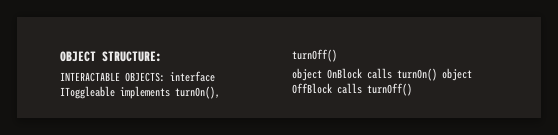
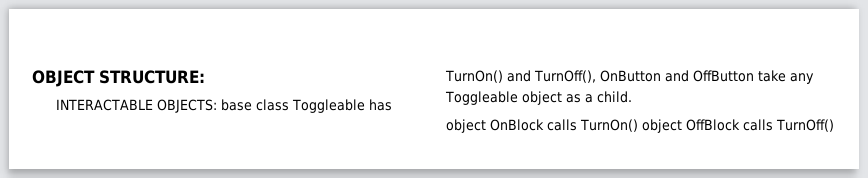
[170,71,215,82] [60,86,220,99] [292,49,337,62] interface IToggleable implements turnOn(), turnOff() -> [221,99,393,113] [445,70,814,84] [445,91,632,105] base class Toggleable has TurnOn() and TurnOff(), OnButton and OffButton take any Toggleable object as a child.
[397,68,437,81] turnOn() -> [580,119,638,132] TurnOn()
[367,83,412,96] turnOff() -> [775,119,834,132] TurnOff()

